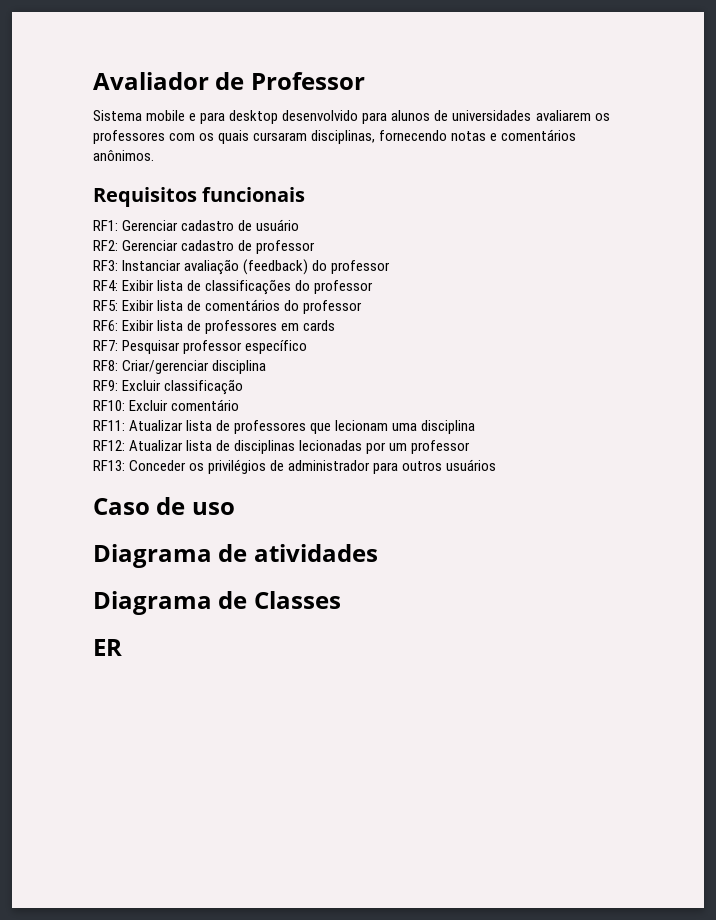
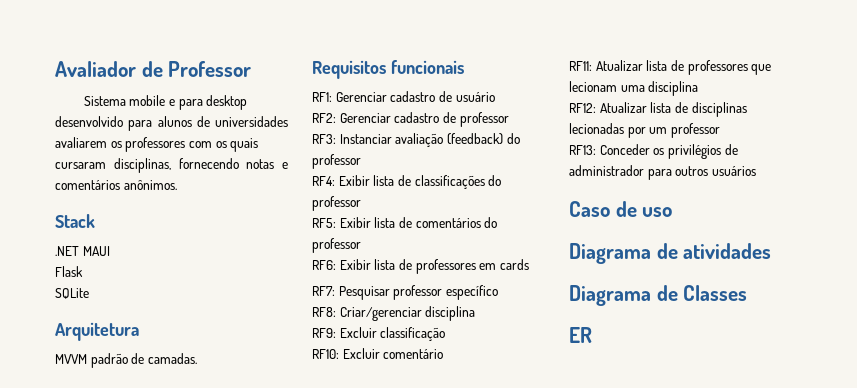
(154, 155) none -> [55,214,95,228] [55,246,110,256] [55,266,83,277] [55,288,89,299] [55,322,139,341] [55,353,197,368] // Stack // .NET MAUI // Flask // SQLite // Arquitetura // MVVM padrão de camadas.

